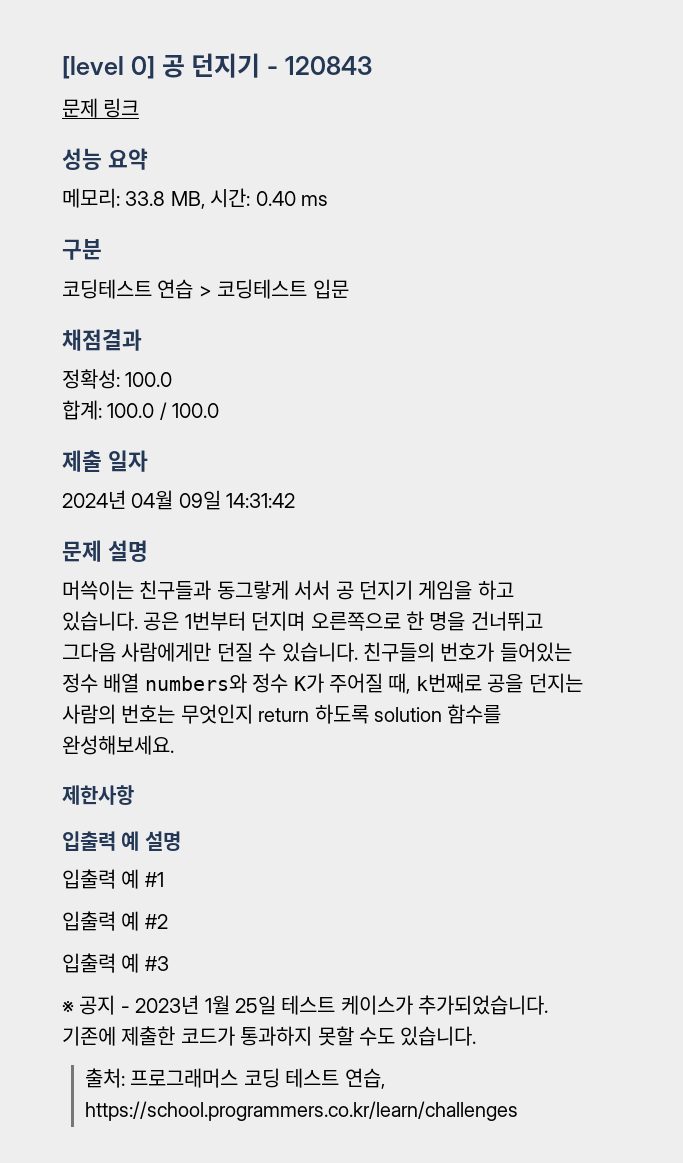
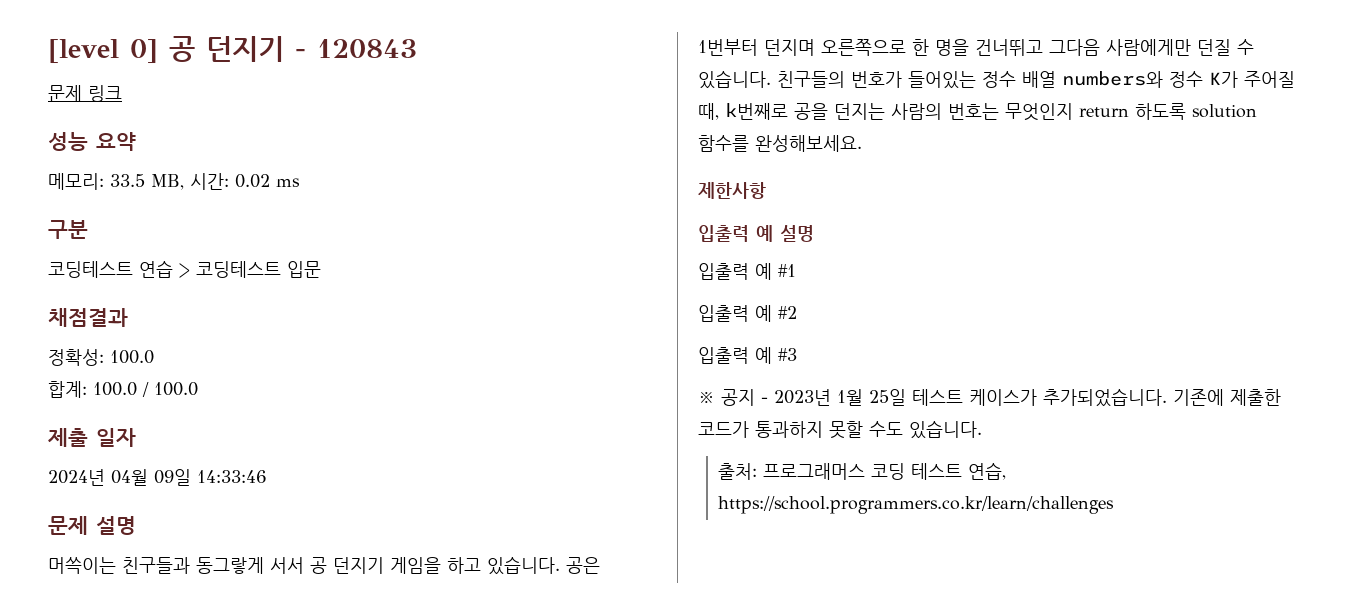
[125,191,166,206] 33.8 -> [110,174,145,187] 33.5
[255,191,296,206] 0.40 -> [235,174,270,188] 0.02
[226,493,296,508] 14:31:42 -> [197,470,267,483] 14:33:46

